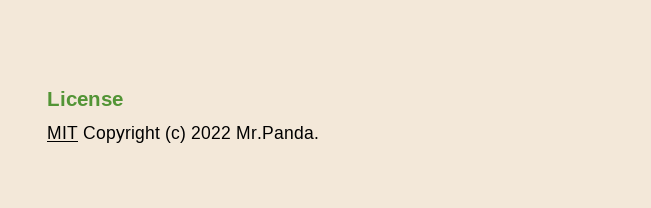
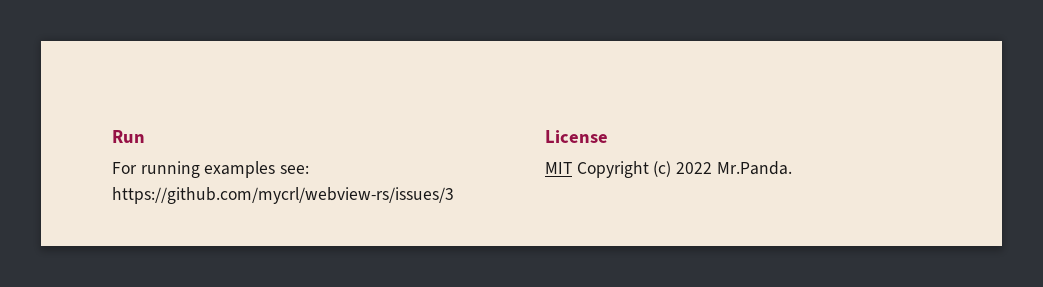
(47, 98) none -> [112,130,145,143] [112,161,310,178] [112,187,454,204] Run // For running examples see: https://github.com/mycrl/webview-rs/issues/3 //

